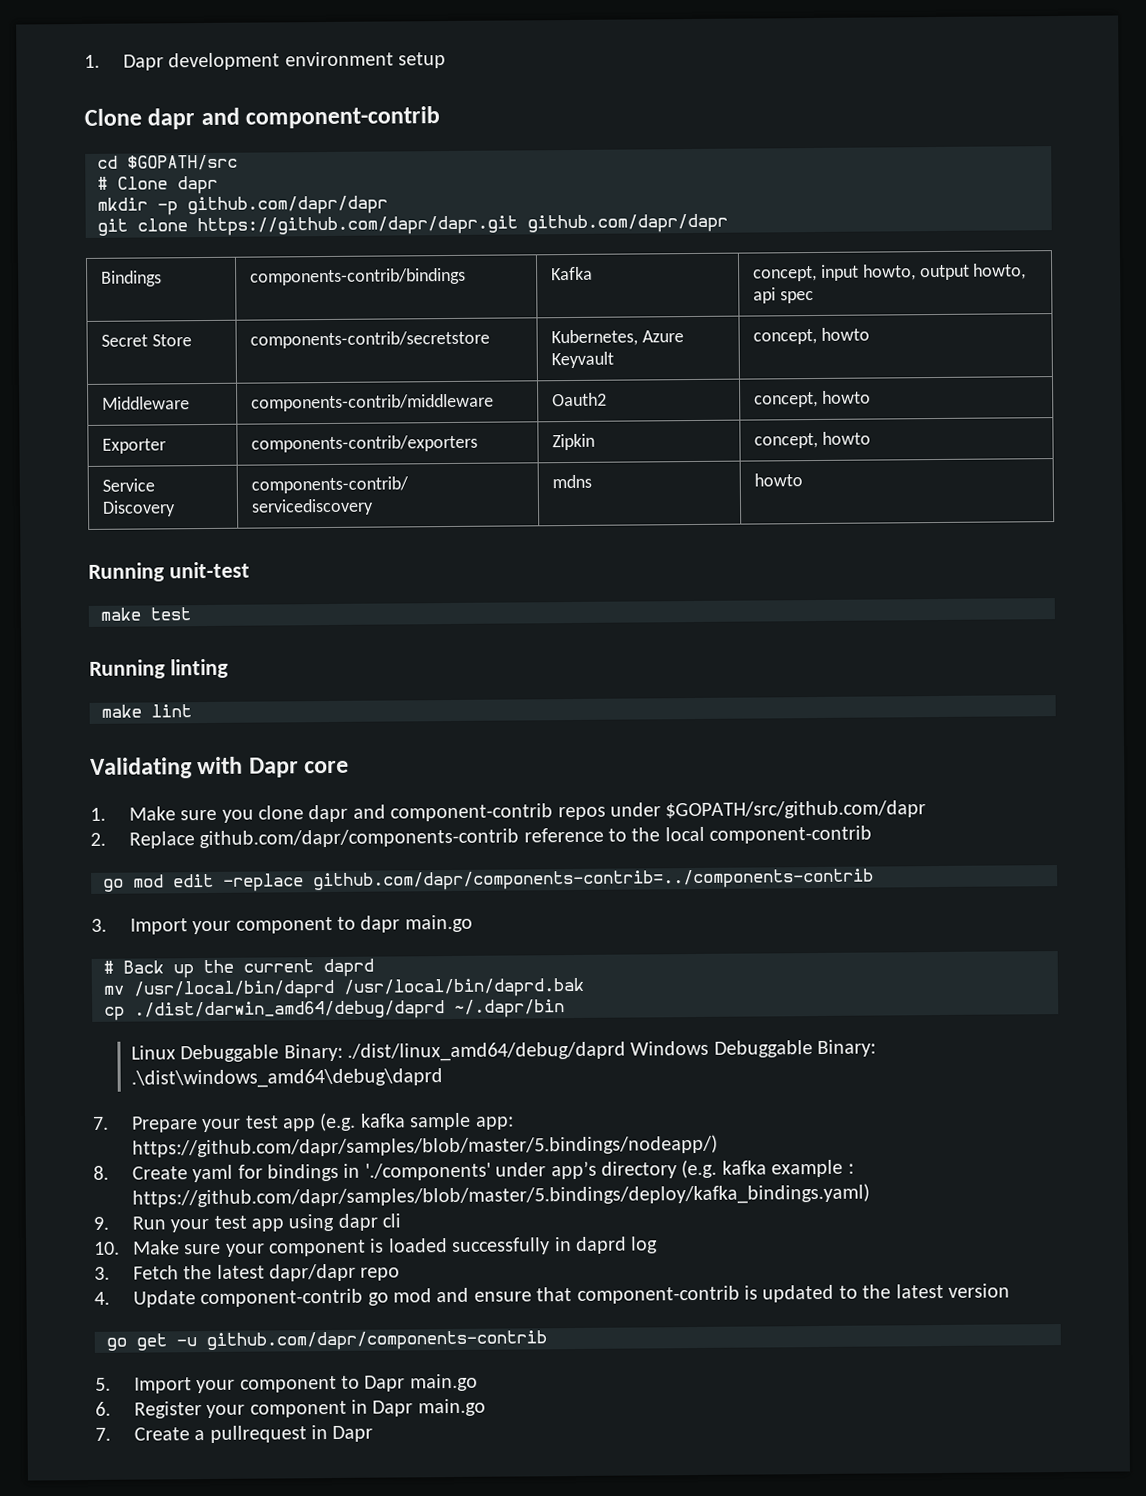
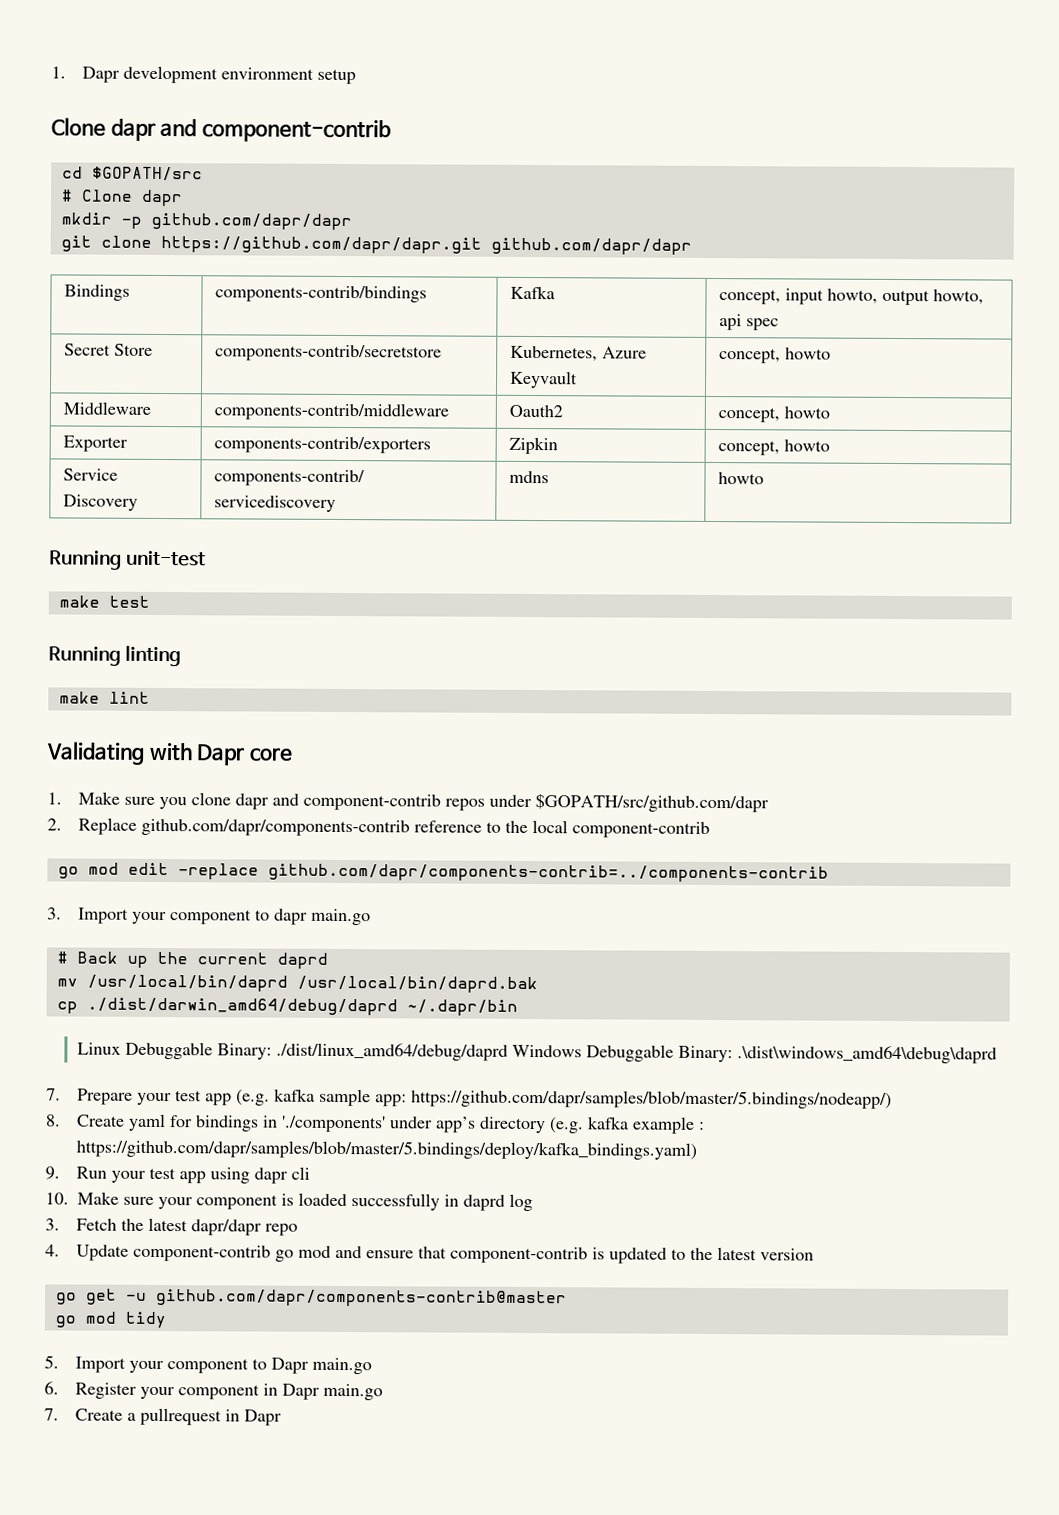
[206,1330,547,1352] github.com/dapr/components-contrib -> [155,1288,567,1308] [54,1311,166,1329] github.com/dapr/components-contrib@master // go mod tidy

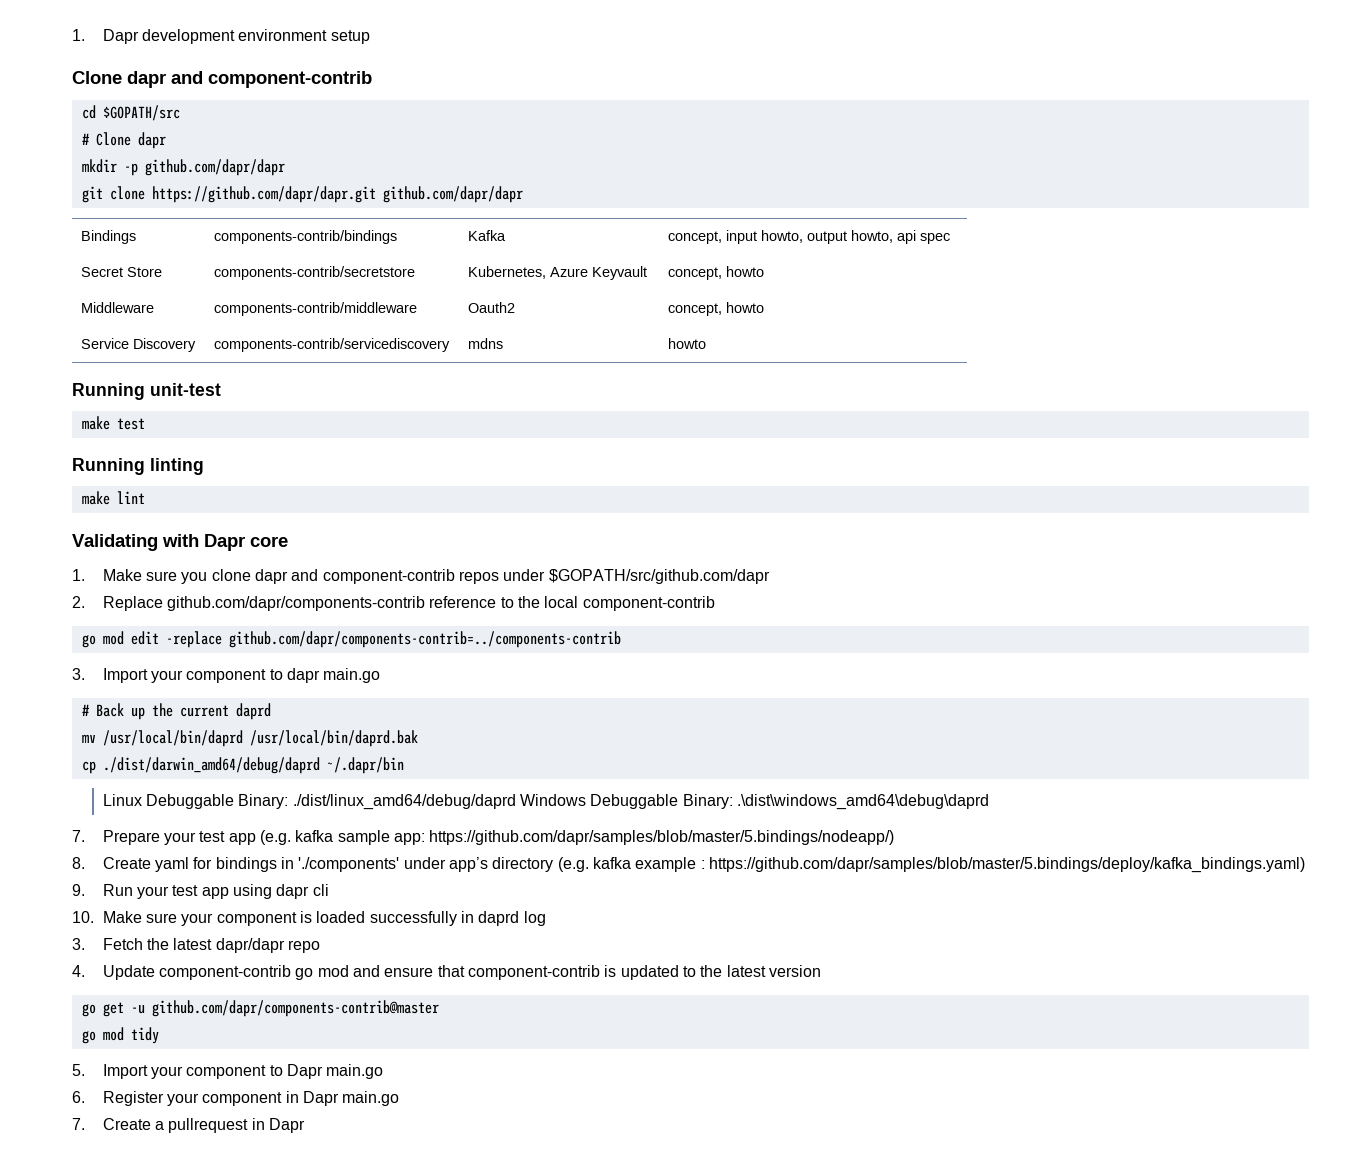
[62,435,128,452] [213,436,431,454] [508,436,558,455] [717,439,830,456] // Exporter | components-contrib/exporters | Zipkin | concept, howto -> (764, 307) none

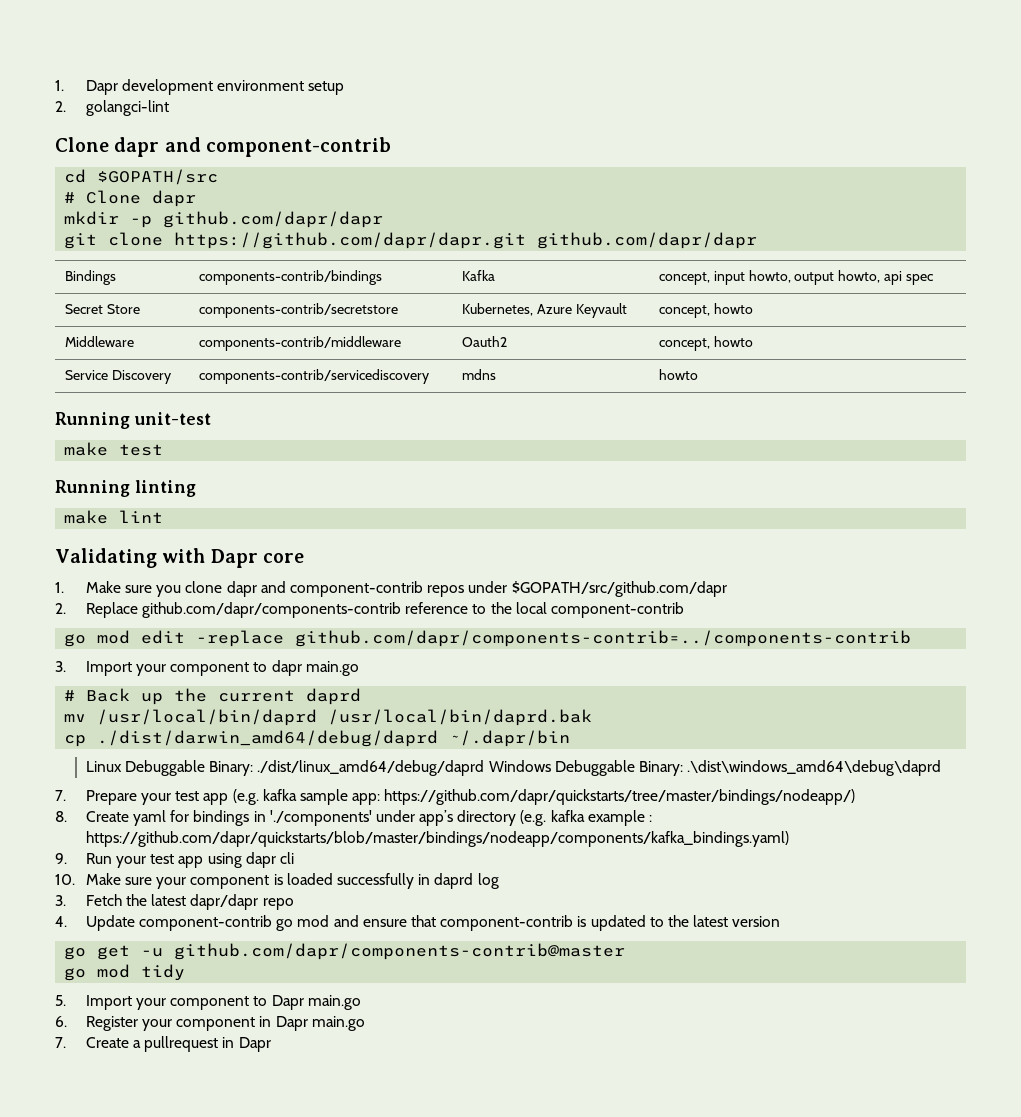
(370, 37) none -> [55,100,169,116] // 2. golangci-lint
[429,830,895,845] https://github.com/dapr/samples/blob/master/5.bindings/nodeapp/) -> [384,789,856,805] https://github.com/dapr/quickstarts/tree/master/bindings/nodeapp/)
[709,857,1306,873] https://github.com/dapr/samples/blob/master/5.bindings/deploy/kafka_bindings.yaml) -> [85,831,789,847] https://github.com/dapr/quickstarts/blob/master/bindings/nodeapp/components/kafka_bindings.yaml)

